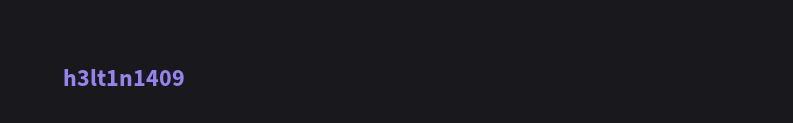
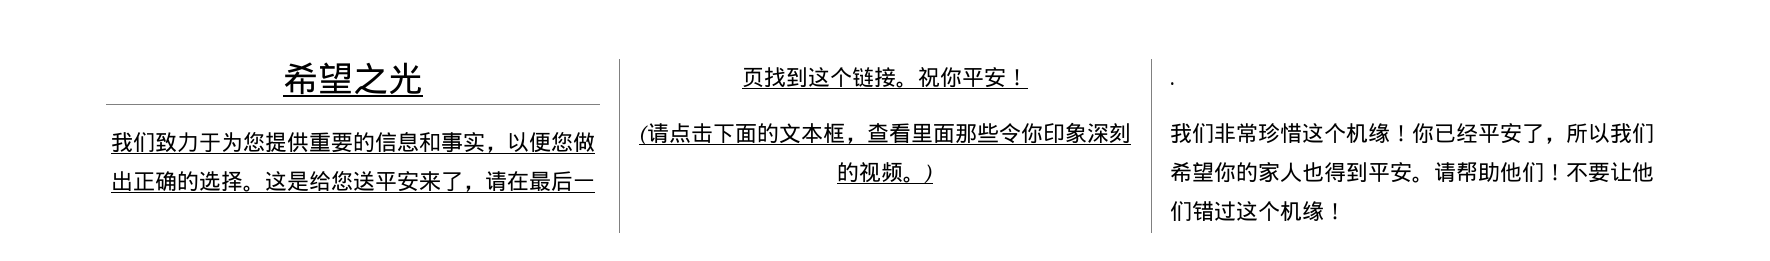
[63,69,185,86] h3lt1n1409 -> [283,62,423,95] [111,131,595,153] [111,170,595,192] [742,67,1028,88] [639,122,1131,145] [837,162,933,184] [1170,82,1175,85] [1170,123,1654,144] [1170,162,1654,183] [1170,201,1346,221] 希望之光 // 我们致力于为您提供重要的信息和事实，以便您做出正确的选择。这是给您送平安来了，请在最后一页找到这个链接。祝你平安！ // (请点击下面的文本框，查看里面那些令你印象深刻的视频。) // . // 我们非常珍惜这个机缘！你已经平安了，所以我们希望你的家人也得到平安。请帮助他们！不要让他们错过这个机缘！

